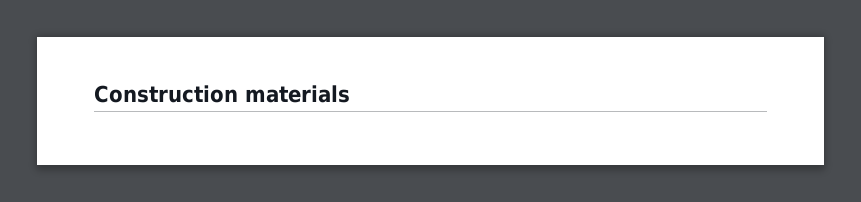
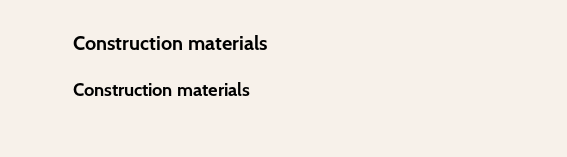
[94,85,350,103] Construction materials -> [73,35,268,50] [73,82,250,96] Construction materials // Construction materials

